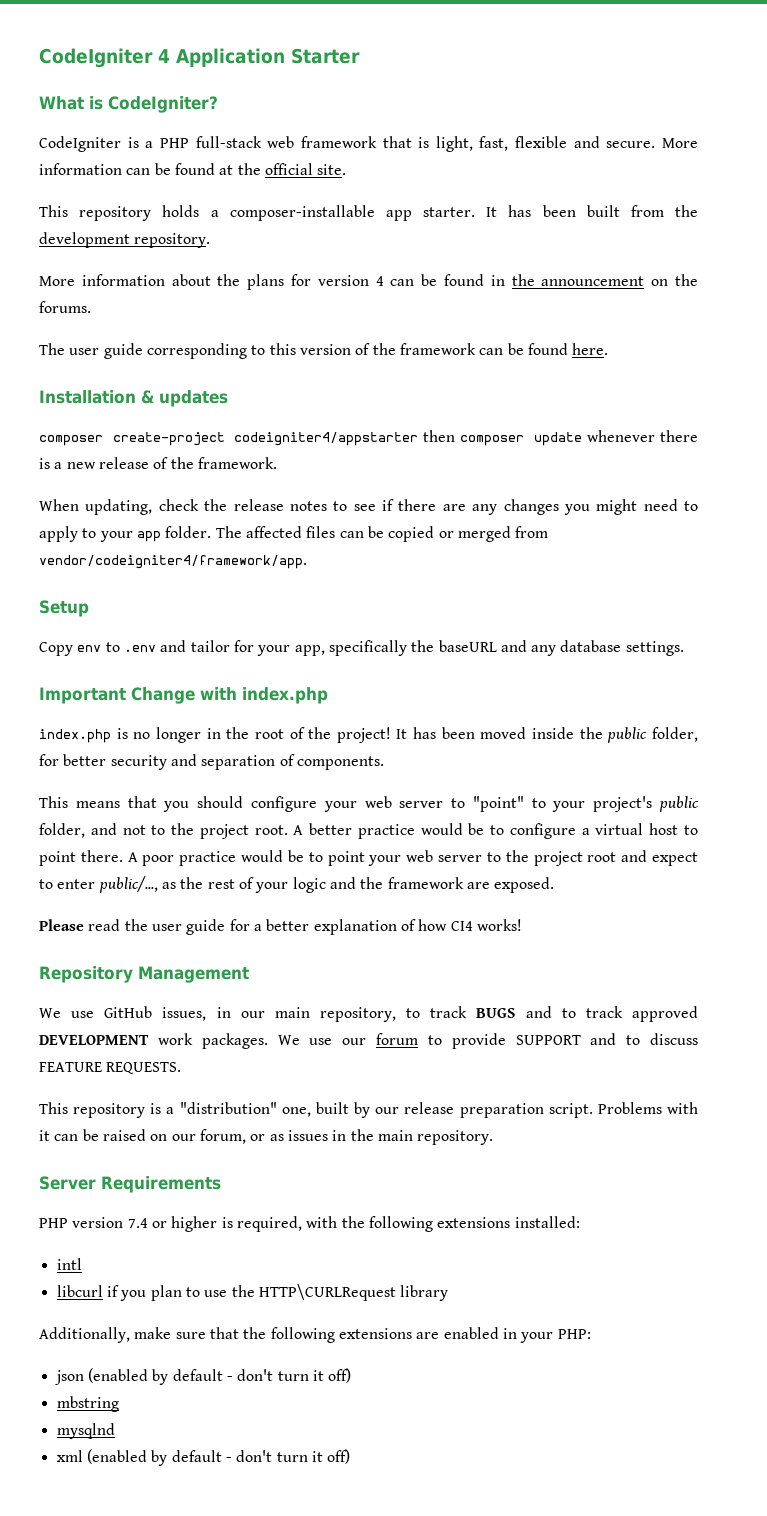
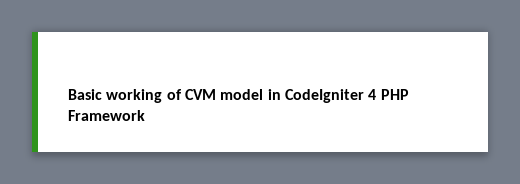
[39,48,360,68] [39,96,218,113] [39,136,698,152] [39,163,347,175] [39,205,698,221] [39,232,211,248] [39,274,698,290] [39,301,91,313] [39,343,609,359] [39,390,228,407] [39,430,698,446] [39,457,277,469] [39,499,698,515] [39,526,549,542] [39,555,307,569] [39,600,89,617] [39,640,684,656] [39,687,328,704] [39,727,698,743] [39,754,384,770] [39,796,699,812] [39,823,698,839] [39,850,698,866] [39,876,555,893] [39,919,522,935] [39,966,249,983] [39,1006,698,1022] [39,1033,698,1049] [39,1062,182,1074] [39,1102,698,1118] [39,1129,494,1145] [39,1176,221,1193] [39,1216,580,1232] [56,1258,82,1270] [56,1284,449,1301] [39,1327,591,1343] [54,1368,352,1385] [56,1396,119,1412] [56,1423,115,1439] [56,1449,351,1466] CodeIgniter 4 Application Starter // What is CodeIgniter? // CodeIgniter is a PHP full-stack web framework that is light, fast, flexible and secure. More information can be found at the official site. // This repository holds a composer-installable app starter. It has been built from the development repository. // More information about the plans for version 4 can be found in the announcement on the forums. // The user guide corresponding to this version of the framework can be found here. // Installation & updates // composer create-project codeigniter4/appstarter then composer update whenever there is a new release of the framework. // When updating, check the release notes to see if there are any changes you might need to apply to your app folder. The affected files can be copied or merged from vendor/codeigniter4/framework/app. // Setup // Copy env to .env and tailor for your app, specifically the baseURL and any database settings. // Important Change with index.php // index.php is no longer in the root of the project! It has been moved inside the public folder, for better security and separation of components. // This means that you should configure your web server to "point" to your project's public folder, and not to the project root. A better practice would be to configure a virtual host to point there. A poor practice would be to point your web server to the project root and expect to enter public/..., as the rest of your logic and the framework are exposed. // Please read the user guide for a better explanation of how CI4 works! // Repository Management // We use GitHub issues, in our main repository, to track BUGS and to track approved DEVELOPMENT work packages. We use our forum to provide SUPPORT and to discuss FEATURE REQUESTS. // This repository is a "distribution" one, built by our release preparation script. Problems with it can be raised on our forum, or as issues in the main repository. // Server Requirements // PHP version 7.4 or higher is required, with the following extensions installed: // intl // libcurl if you plan to use the HTTP\CURLRequest library // Additionally, make sure that the following extensions are enabled in your PHP: // json (enabled by default - don't turn it off) // mbstring // mysqlnd // xml (enabled by default - don't turn it off) -> [68,89,409,103] [68,110,145,121] Basic working of CVM model in CodeIgniter 4 PHP Framework

